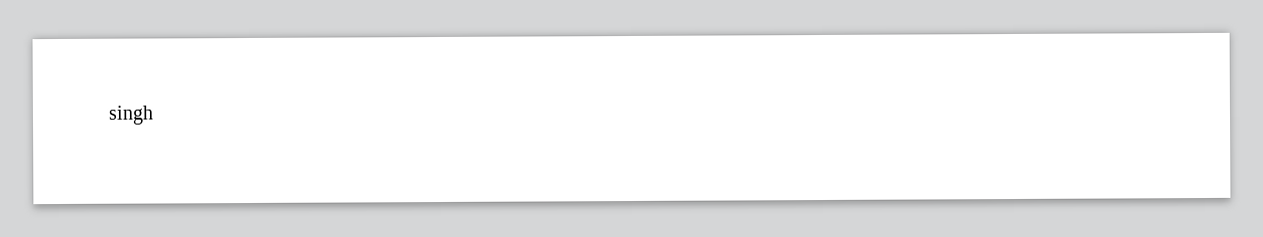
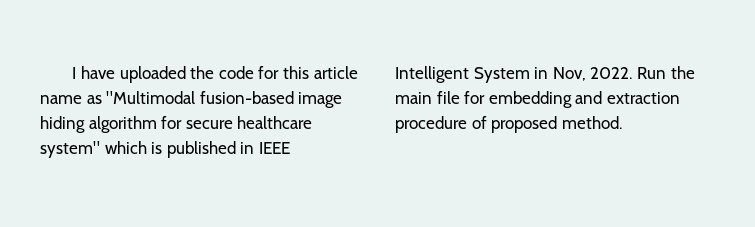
[108,105,154,125] singh -> [72,66,358,83] [40,91,343,108] [40,116,313,133] [40,141,290,158] [395,66,695,83] [395,91,680,108] [395,116,622,133] I have uploaded the code for this article name as "Multimodal fusion-based image hiding algorithm for secure healthcare system" which is published in IEEE Intelligent System in Nov, 2022. Run the main file for embedding and extraction procedure of proposed method.

